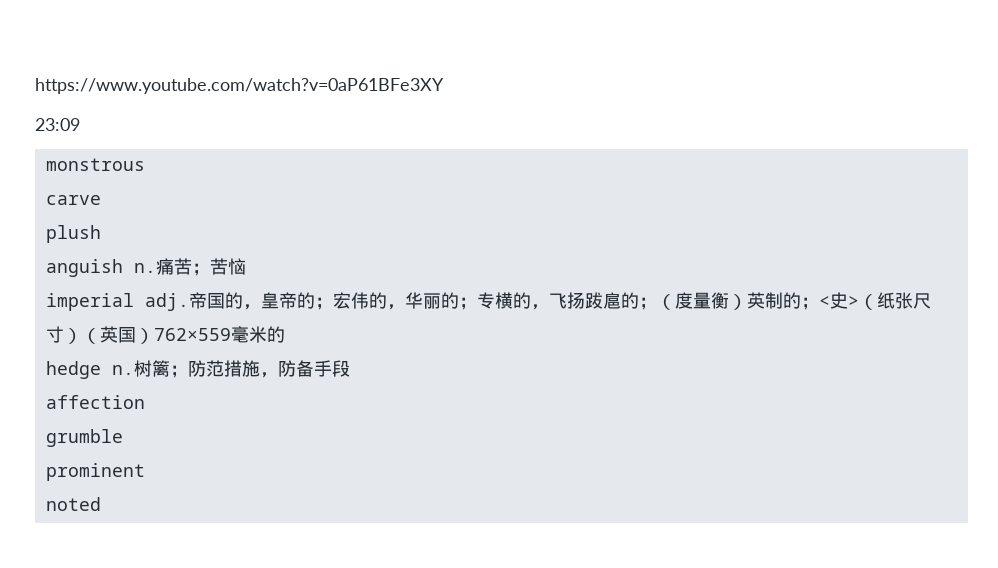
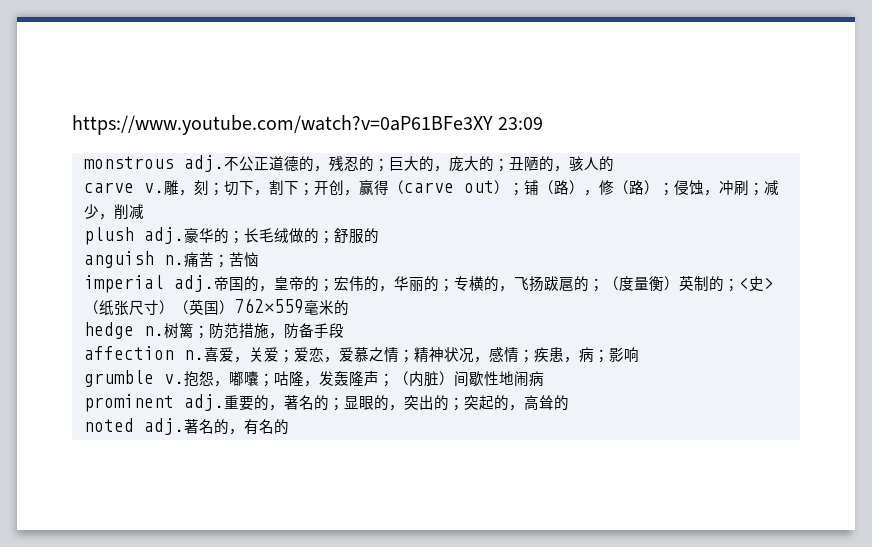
(444, 86) // -> (493, 125) none
[45,195,101,205] [45,225,101,243] // carve // plush -> [184,155,614,172] [84,180,779,196] [84,204,144,220] [84,227,379,245] adj.不公正道德的，残忍的；巨大的，庞大的；丑陋的，骇人的 // carve v.雕，刻；切下，割下；开创，赢得（carve out）；铺（路），修（路）；侵蚀，冲刷；减少，削减 // plush adj.豪华的；长毛绒做的；舒服的
[45,429,123,447] [45,463,145,481] [45,497,101,511] // grumble // prominent // noted -> [184,347,639,363] [84,370,544,387] [84,394,569,412] [84,418,289,435] n.喜爱，关爱；爱恋，爱慕之情；精神状况，感情；疾患，病；影响 // grumble v.抱怨，嘟囔；咕隆，发轰隆声；（内脏）间歇性地闹病 // prominent adj.重要的，著名的；显眼的，突出的；突起的，高耸的 // noted adj.著名的，有名的

